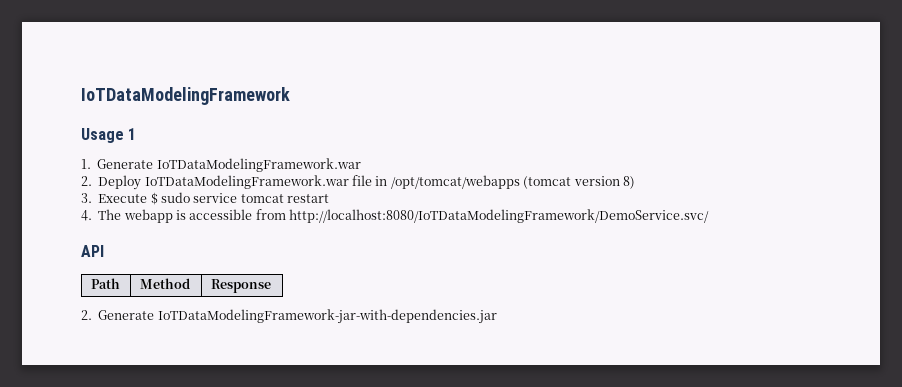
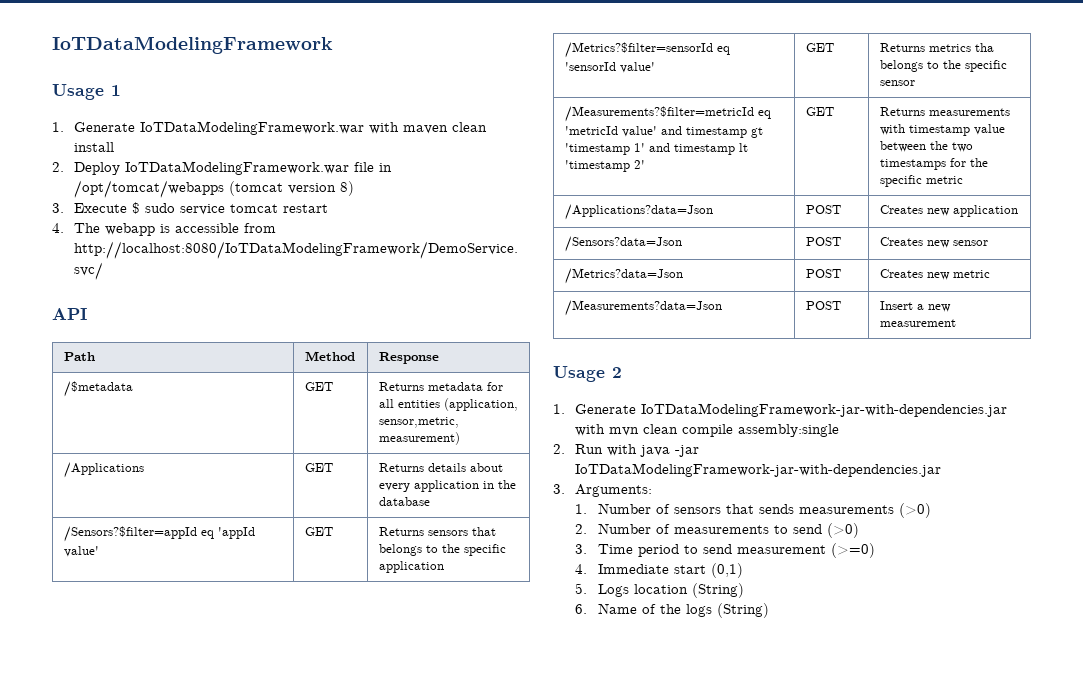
(361, 165) none -> [369,122,488,134] [74,142,115,152] with maven clean install
[81,309,497,324] // 2. Generate IoTDataModelingFramework-jar-with-dependencies.jar -> [63,381,133,397] [304,382,333,391] [378,382,503,391] [378,398,518,411] [378,417,459,428] [378,432,460,445] [63,462,144,478] [304,463,333,472] [378,463,503,472] [378,480,516,492] [378,497,430,506] [63,526,255,542] [63,546,99,557] [304,527,333,536] [378,527,496,536] [378,544,506,556] [378,561,444,573] [564,42,730,58] [564,62,655,73] [805,43,834,52] [879,43,994,52] [879,60,1007,72] [879,80,915,86] [564,106,771,122] [564,126,763,138] [564,143,748,155] [564,160,645,172] [805,107,834,116] [879,107,1010,116] [879,124,1005,136] [879,141,973,152] [879,158,988,170] [879,175,963,187] [564,204,713,220] [805,205,841,214] [879,205,1018,217] [564,236,682,252] [805,237,841,246] [879,237,988,248] [564,268,683,284] [805,269,841,278] [879,269,990,280] [564,300,722,316] [805,301,841,310] [879,301,951,312] [879,319,956,327] [553,366,622,382] [553,403,1008,417] [575,424,840,437] [553,444,700,457] [575,463,942,477] [553,484,653,497] [575,503,931,518] [575,523,859,538] [575,543,875,558] [575,563,743,578] [575,583,744,598] [575,603,769,618] // /$metadata | GET | Returns metadata for all entities (application, sensor,metric, measurement) // /Applications | GET | Returns details about every application in the database // /Sensors?$filter=appId eq 'appId value' | GET | Returns sensors that belongs to the specific application // /Metrics?$filter=sensorId eq 'sensorId value' | GET | Returns metrics tha belongs to the specific sensor // /Measurements?$filter=metricId eq 'metricId value' and timestamp gt 'timestamp 1' and timestamp lt 'timestamp 2' | GET | Returns measurements with timestamp value between the two timestamps for the specific metric // /Applications?data=Json | POST | Creates new application // /Sensors?data=Json | POST | Creates new sensor // /Metrics?data=Json | POST | Creates new metric // /Measurements?data=Json | POST | Insert a new measurement // Usage 2 // 1. Generate IoTDataModelingFramework-jar-with-dependencies.jar with mvn clean compile assembly:single // 2. Run with java -jar IoTDataModelingFramework-jar-with-dependencies.jar // 3. Arguments: // 1. Number of sensors that sends measurements (>0) // 2. Number of measurements to send (>0) // 3. Time period to send measurement (>=0) // 4. Immediate start (0,1) // 5. Logs location (String) // 6. Name of the logs (String)

